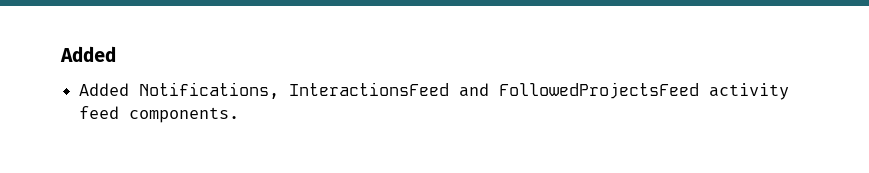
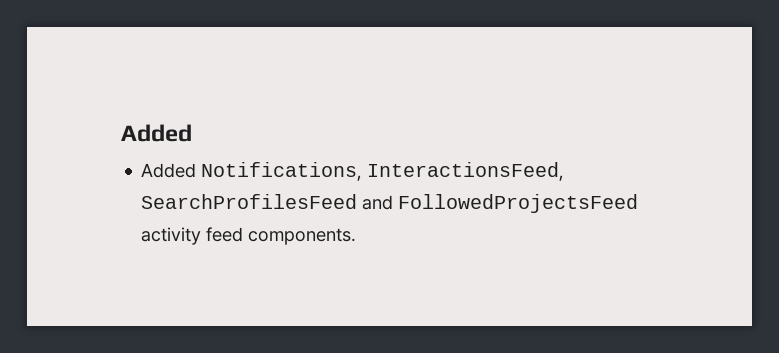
[289,82,450,96] InteractionsFeed -> [367,162,565,181] [141,194,358,209] InteractionsFeed, SearchProfilesFeed

